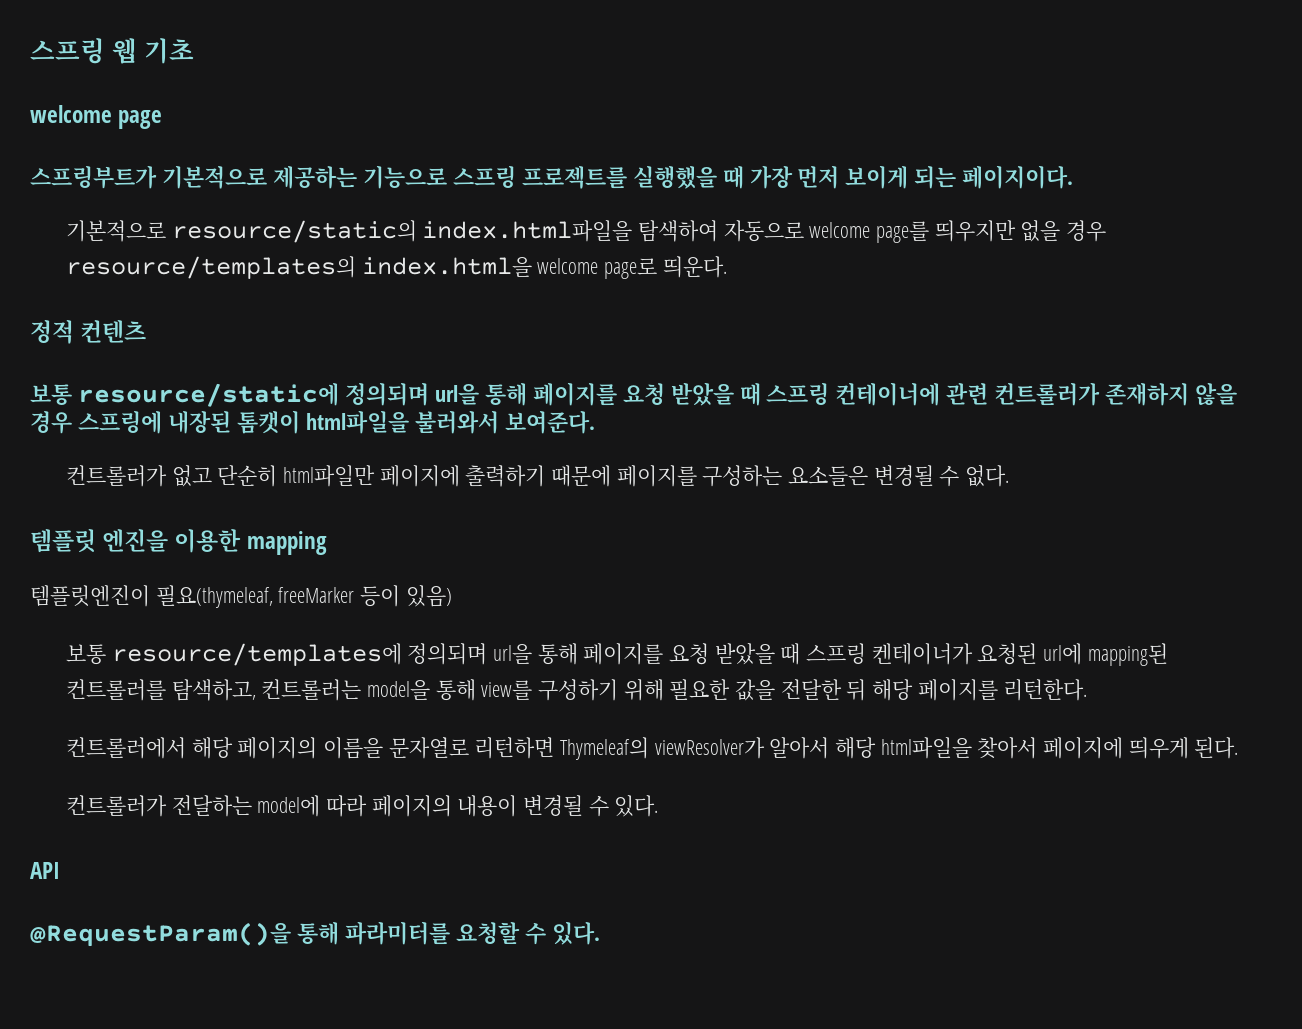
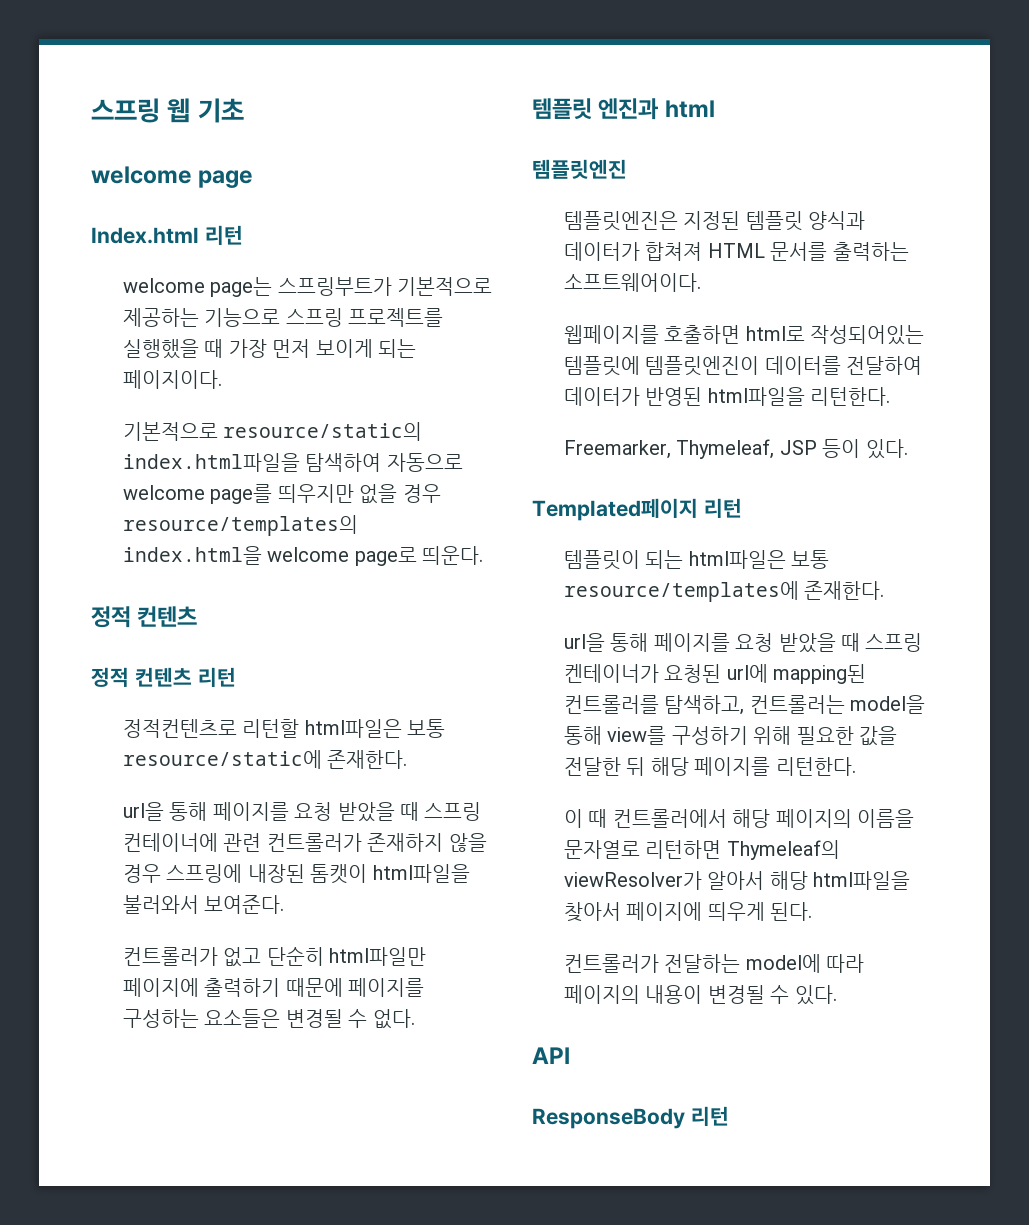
(163, 119) none -> [91,225,243,245] [123,277,273,297] Index.html 리턴 // welcome page는
(147, 331) none -> [91,667,236,687] [123,719,402,738] 정적 컨텐츠 리턴 // 정적컨텐츠로 리턴할 html파일은
[344,383,429,406] 정의되며 -> [327,750,408,769] 존재한다. //
[102,529,327,555] [30,585,452,608] 엔진을 이용한 mapping // 템플릿엔진이 필요(thymeleaf, freeMarker 등이 있음) // -> [598,98,715,120] [532,159,627,179] [564,211,866,231] [564,242,909,261] [564,273,702,292] [564,325,925,345] [564,356,923,376] [564,387,891,406] [564,439,908,459] [532,498,742,521] [564,550,786,570] 엔진과 html // 템플릿엔진 // 템플릿엔진은 지정된 템플릿 양식과 데이터가 합쳐져 HTML 문서를 출력하는 소프트웨어이다. // 웹페이지를 호출하면 html로 작성되어있는 템플릿에 템플릿엔진이 데이터를 전달하여 데이터가 반영된 html파일을 리턴한다. // Freemarker, Thymeleaf, JSP 등이 있다. // Templated페이지 리턴 // 템플릿이 되는 html파일은
[407,643,488,665] 정의되며 -> [804,581,885,600] 존재한다. //
(1088, 690) none -> [564,809,608,828] 이 때
[30,921,600,947] @RequestParam()을 통해 파라미터를 요청할 수 있다. -> [532,1106,729,1129] ResponseBody 리턴

